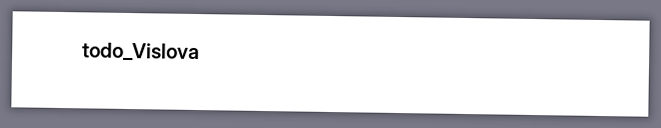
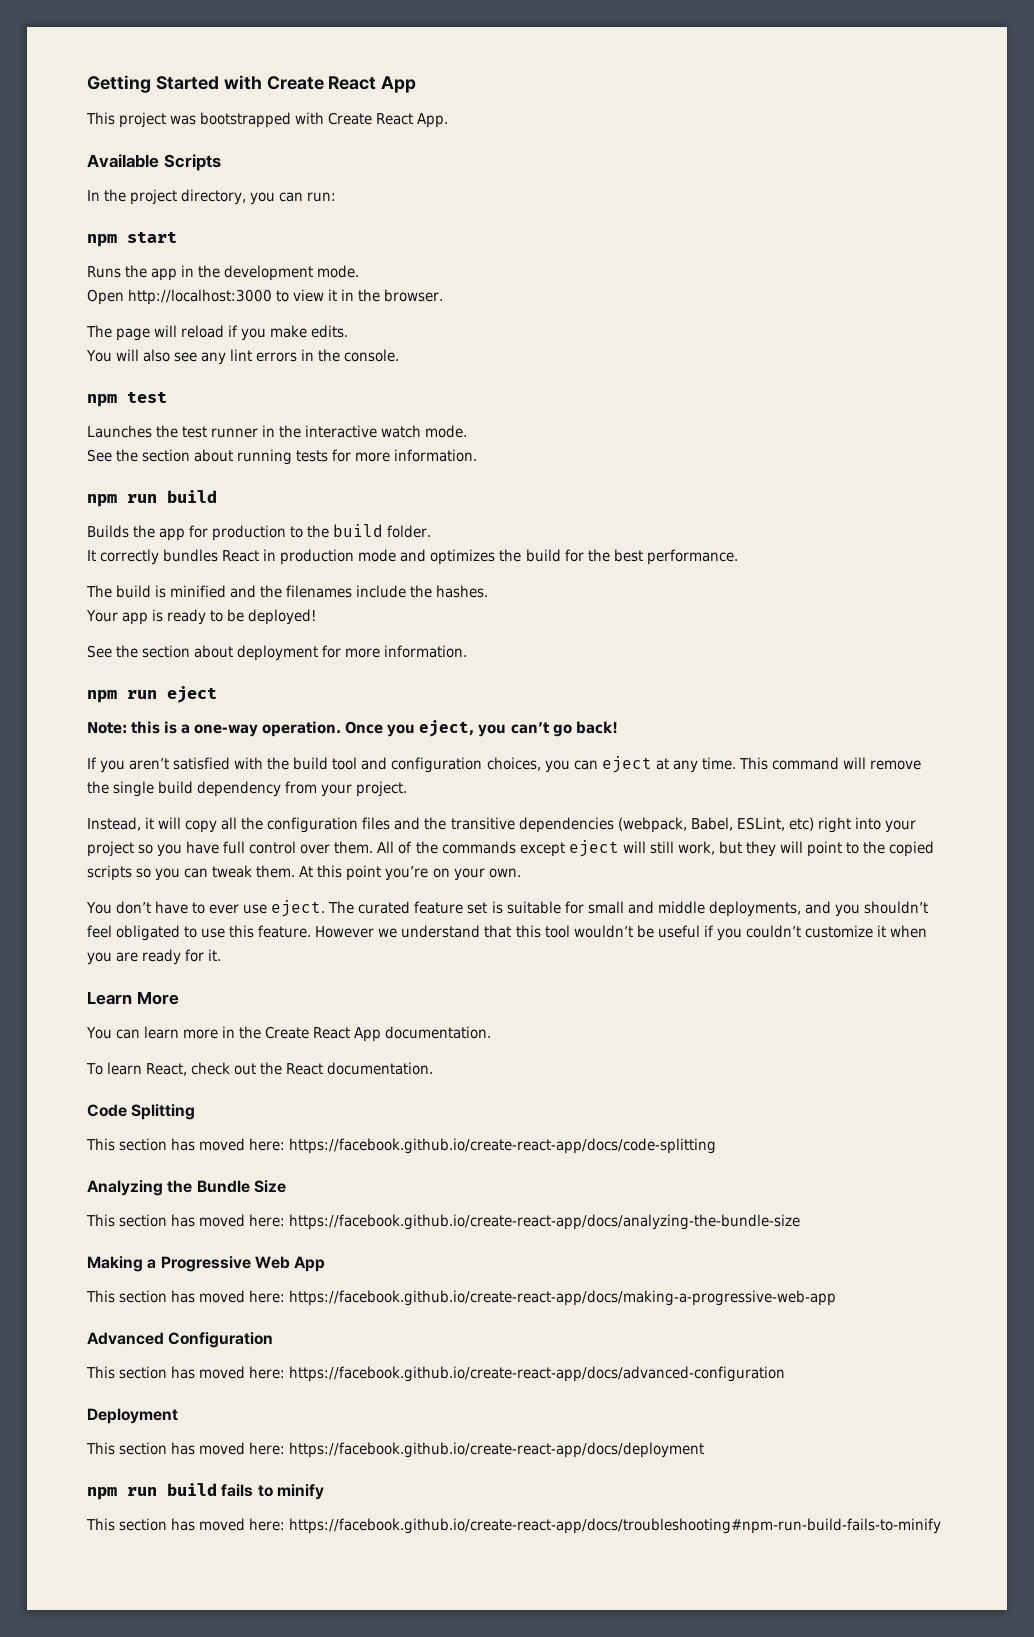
[82,42,200,63] todo_Vislova -> [87,75,417,93] [86,112,449,128] [87,154,221,171] [87,189,337,205] [87,231,177,247] [87,265,360,281] [87,289,444,305] [86,325,349,341] [86,349,400,365] [87,391,167,407] [87,425,468,438] [87,449,478,465] [87,490,217,507] [87,524,432,541] [87,549,738,565] [86,585,489,598] [86,609,317,625] [87,645,468,661] [87,686,217,703] [87,720,618,737] [87,756,921,773] [87,781,408,797] [87,817,916,833] [87,840,935,857] [87,865,521,881] [86,900,928,917] [87,925,927,941] [87,949,222,965] [87,991,179,1005] [86,1026,492,1042] [86,1062,434,1076] [87,1104,196,1120] [86,1138,717,1154] [87,1180,286,1196] [86,1214,801,1230] [87,1256,326,1272] [86,1290,837,1306] [87,1332,274,1348] [86,1366,786,1382] [87,1408,178,1424] [86,1442,705,1458] [87,1483,324,1500] [86,1518,942,1534] Getting Started with Create React App // This project was bootstrapped with Create React App. // Available Scripts // In the project directory, you can run: // npm start // Runs the app in the development mode. // Open http://localhost:3000 to view it in the browser. // The page will reload if you make edits. // You will also see any lint errors in the console. // npm test // Launches the test runner in the interactive watch mode. // See the section about running tests for more information. // npm run build // Builds the app for production to the build folder. // It correctly bundles React in production mode and optimizes the build for the best performance. // The build is minified and the filenames include the hashes. // Your app is ready to be deployed! // See the section about deployment for more information. // npm run eject // Note: this is a one-way operation. Once you eject, you can’t go back! // If you aren’t satisfied with the build tool and configuration choices, you can eject at any time. This command will remove the single build dependency from your project. // Instead, it will copy all the configuration files and the transitive dependencies (webpack, Babel, ESLint, etc) right into your project so you have full control over them. All of the commands except eject will still work, but they will point to the copied scripts so you can tweak them. At this point you’re on your own. // You don’t have to ever use eject. The curated feature set is suitable for small and middle deployments, and you shouldn’t feel obligated to use this feature. However we understand that this tool wouldn’t be useful if you couldn’t customize it when you are ready for it. // Learn More // You can learn more in the Create React App documentation. // To learn React, check out the React documentation. // Code Splitting // This section has moved here: https://facebook.github.io/create-react-app/docs/code-splitting // Analyzing the Bundle Size // This section has moved here: https://facebook.github.io/create-react-app/docs/analyzing-the-bundle-size // Making a Progressive Web App // This section has moved here: https://facebook.github.io/create-react-app/docs/making-a-progressive-web-app // Advanced Configuration // This section has moved here: https://facebook.github.io/create-react-app/docs/advanced-configuration // Deployment // This section has moved here: https://facebook.github.io/create-react-app/docs/deployment // npm run build fails to minify // This section has moved here: https://facebook.github.io/create-react-app/docs/troubleshooting#npm-run-build-fails-to-minify

